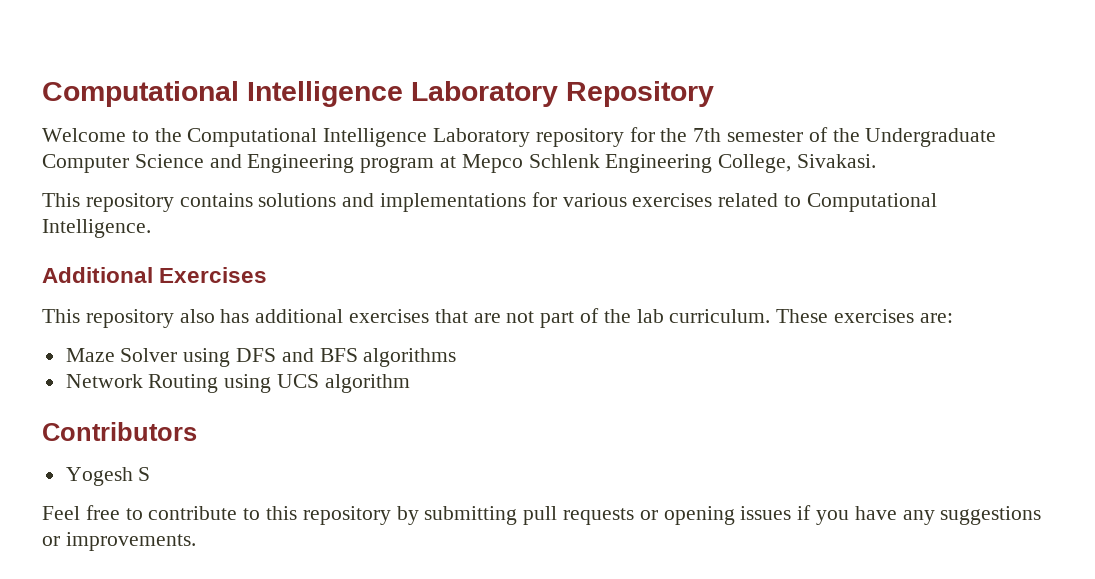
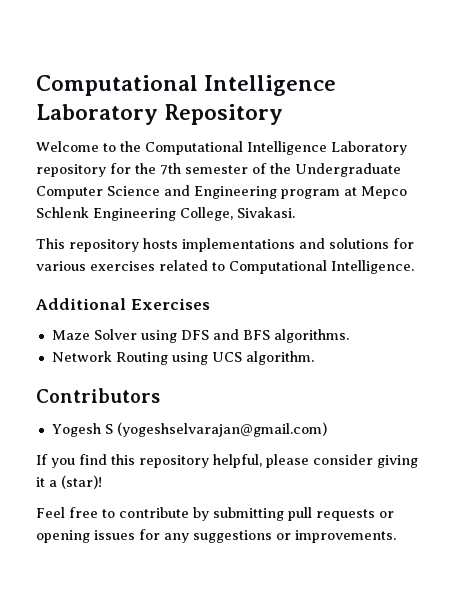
[179,193,527,212] contains solutions and implementations -> [143,238,389,252] hosts implementations and solutions
[42,308,953,328] // This repository also has additional exercises that are not part of the lab curriculum. These exercises are: -> (210, 304) none
[363,348,457,367] algorithms -> [273,329,349,343] algorithms.
[324,374,410,393] algorithm -> [245,351,314,365] algorithm.
(151, 474) none -> [116,422,327,437] [36,454,418,468] [36,475,102,489] (yogeshselvarajan@gmail.com) // If you find this repository helpful, please consider giving it a (star)!
[243,506,391,525] to this repository -> (189, 512) none
[797,505,897,525] if you have -> [139,529,160,540] for

